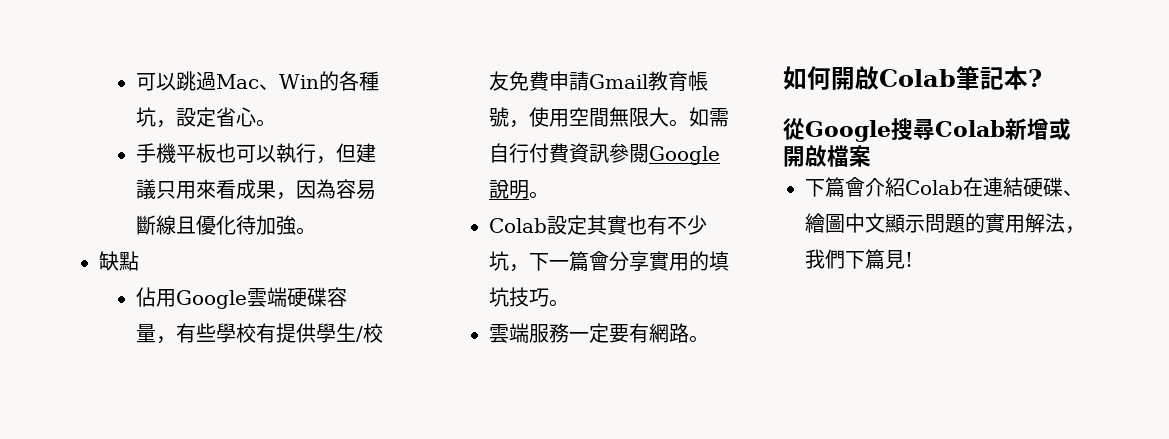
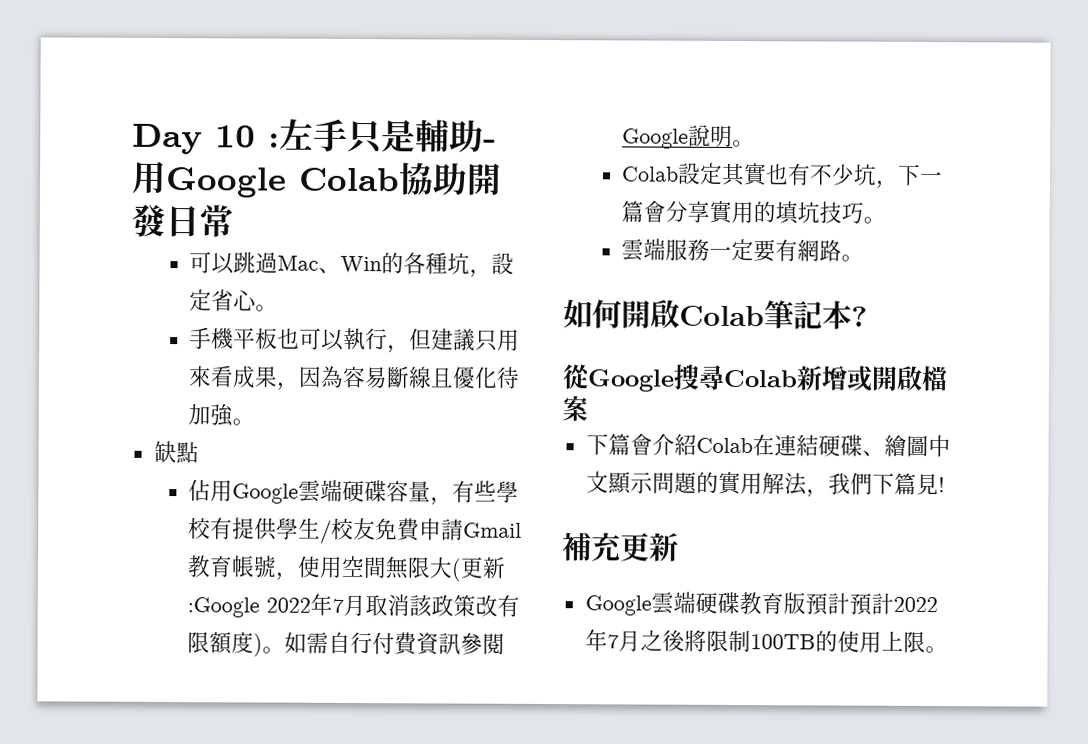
(136, 82) none -> [132,118,497,155] [131,160,502,198] [131,203,234,238] Day 10 :左手只是輔助-用Google Colab協助開發日常 //
(670, 117) none -> [451,556,507,582] [187,593,521,618] [187,631,264,657] (更新:Google 2022年7月取消該政策改有限額度)
(913, 259) none -> [562,532,679,562] [584,591,938,616] [584,629,948,654] // 補充更新 // Google雲端硬碟教育版預計預計2022年7月之後將限制100TB的使用上限。

